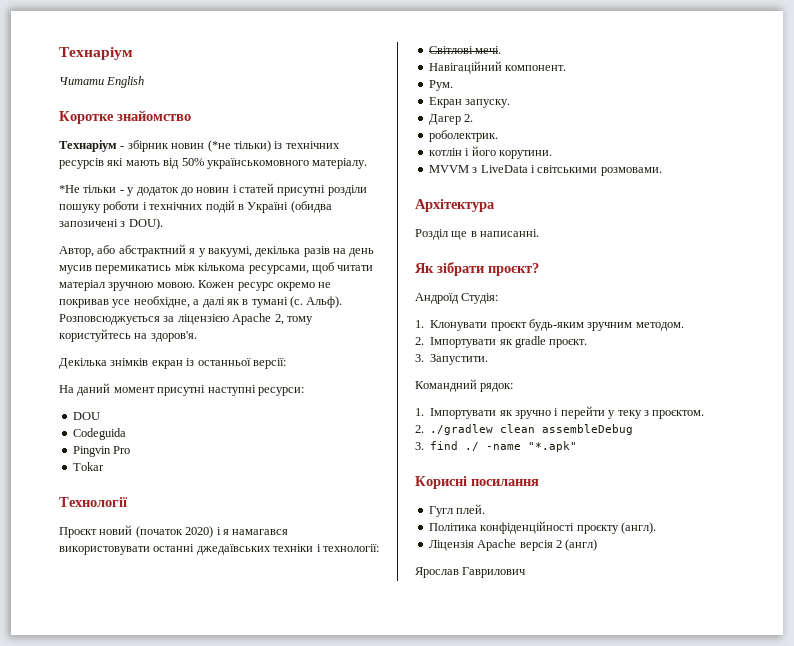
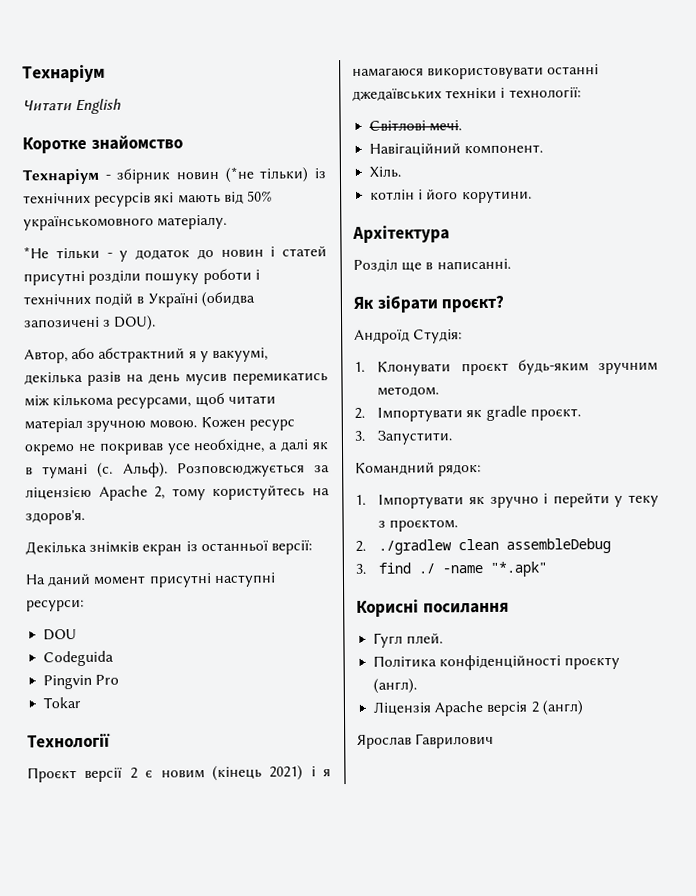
[99,525,214,538] новий (початок 2020) -> [84,765,304,782] версії 2 є новим (кінець 2021)
[232,529,289,535] намагався -> [352,67,424,77] намагаюся
[428,80,453,91] [428,97,511,108] [428,114,474,125] [428,130,498,142] [428,146,552,159] [428,165,662,176] Рум. // Екран запуску. // Дагер 2. // роболектрик. // котлін і його корутини. // MVVM з LiveData і світськими розмовами. -> [369,166,402,178] [370,189,532,204] Хіль. // котлін і його корутини.

